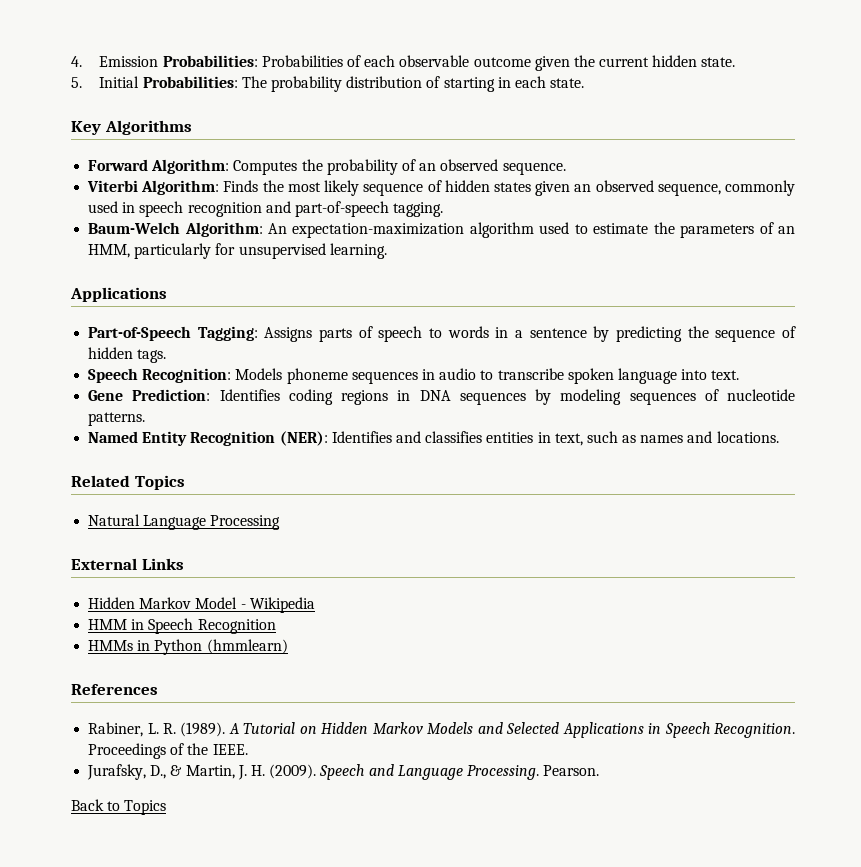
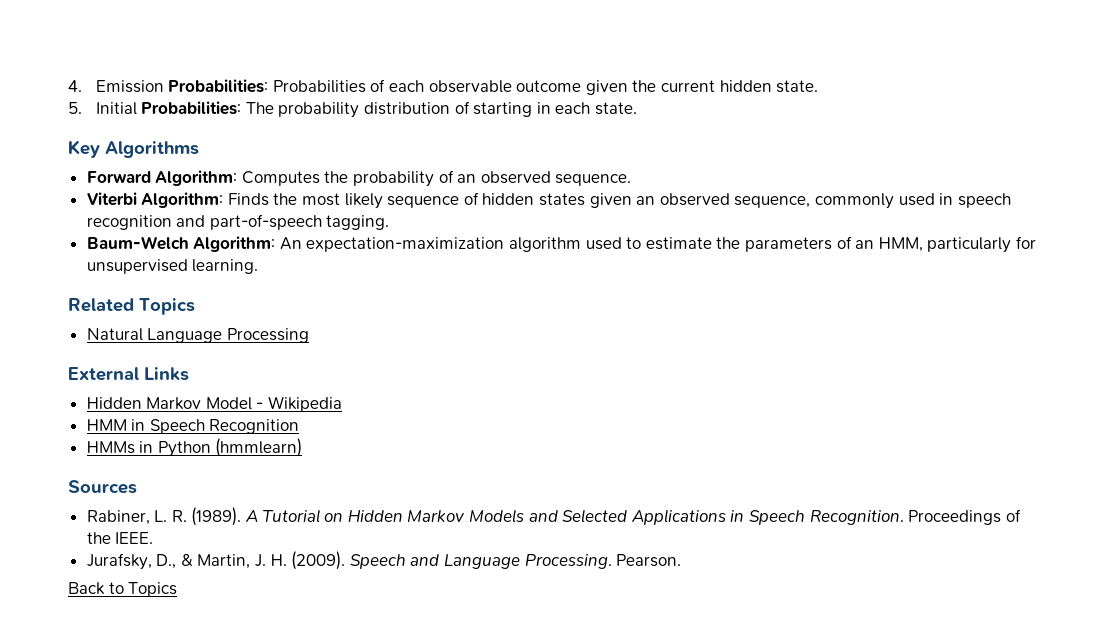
[70,287,167,302] [88,326,796,342] [88,347,167,363] [88,368,740,384] [88,389,795,405] [88,412,146,426] [88,431,779,446] // Applications // Part-of-Speech Tagging: Assigns parts of speech to words in a sentence by predicting the sequence of hidden tags. // Speech Recognition: Models phoneme sequences in audio to transcribe spoken language into text. // Gene Prediction: Identifies coding regions in DNA sequences by modeling sequences of nucleotide patterns. // Named Entity Recognition (NER): Identifies and classifies entities in text, such as names and locations. -> (259, 266) none
[71,684,158,695] References -> [68,480,137,494] Sources

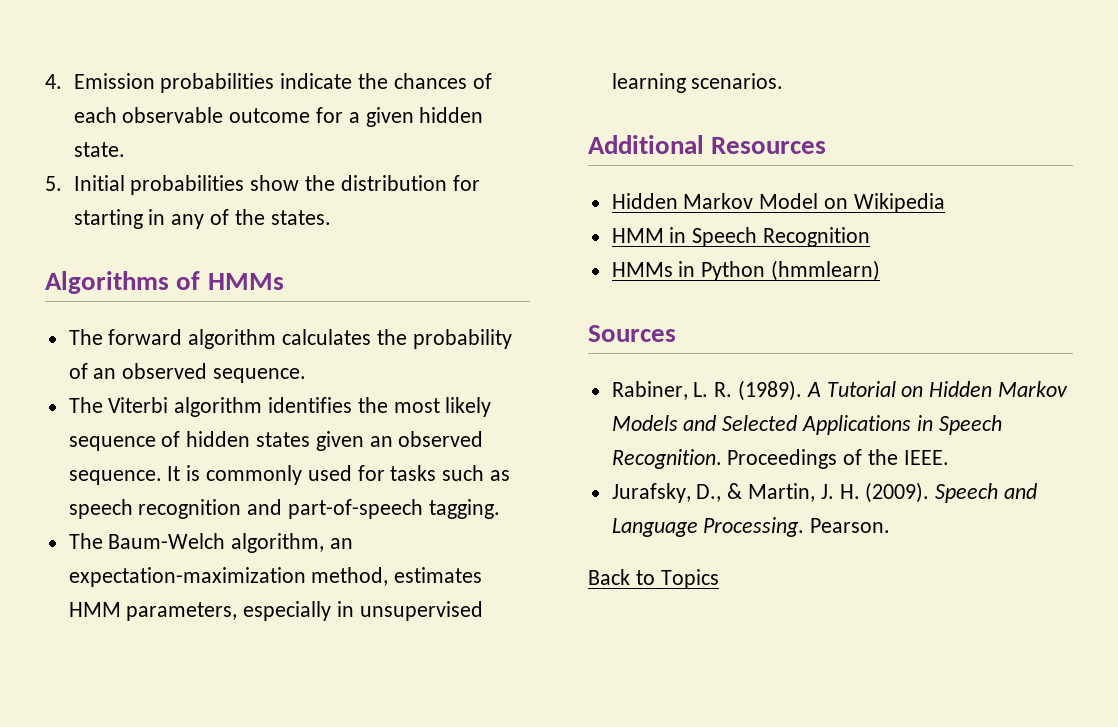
[168,79,366,93] Probabilities: Probabilities -> [160,73,467,93] probabilities indicate the chances
[585,80,715,95] given the current -> [316,107,414,127] for a given
[141,101,637,118] [68,140,199,158] [86,170,320,186] Probabilities: The probability distribution of starting in each state. // Key Algorithms // Forward Algorithm: Computes -> [130,175,480,195] [73,209,331,229] [45,271,284,294] [68,329,372,349] probabilities show the distribution for starting in any of the states. // Algorithms of HMMs // The forward algorithm calculates
[86,192,269,208] Viterbi Algorithm: Finds -> [68,397,353,417] The Viterbi algorithm identifies
[734,193,954,209] sequence, commonly used in -> [68,465,511,485] sequence. It is commonly used for tasks such as
[86,236,1036,253] [86,259,259,274] [68,298,195,315] [86,328,309,343] [68,367,189,381] Baum-Welch Algorithm: An expectation-maximization algorithm used to estimate the parameters of an HMM, particularly for unsupervised learning. // Related Topics // Natural Language Processing // External Links -> [68,533,354,553] [68,567,483,587] [68,601,483,621] [611,73,784,93] [588,135,827,154] The Baum-Welch algorithm, an expectation-maximization method, estimates HMM parameters, especially in unsupervised learning scenarios. // Additional Resources
[256,402,264,409] - -> [824,198,849,209] on

